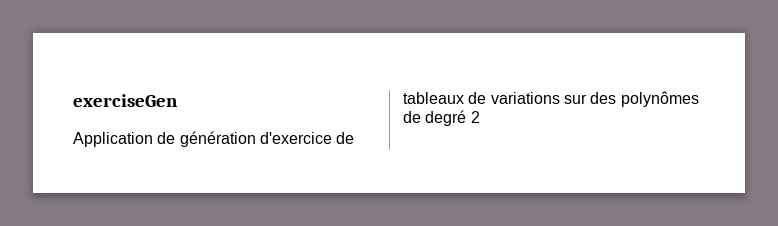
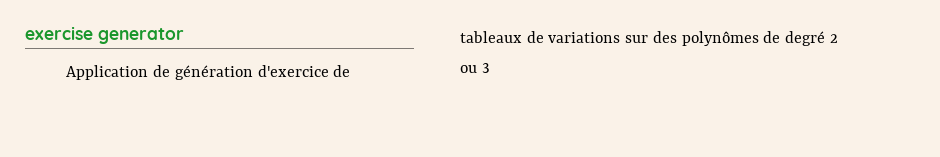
[73,94,178,107] exerciseGen -> [25,26,184,44] exercise generator
(480, 117) none -> [460,63,490,73] ou 3

